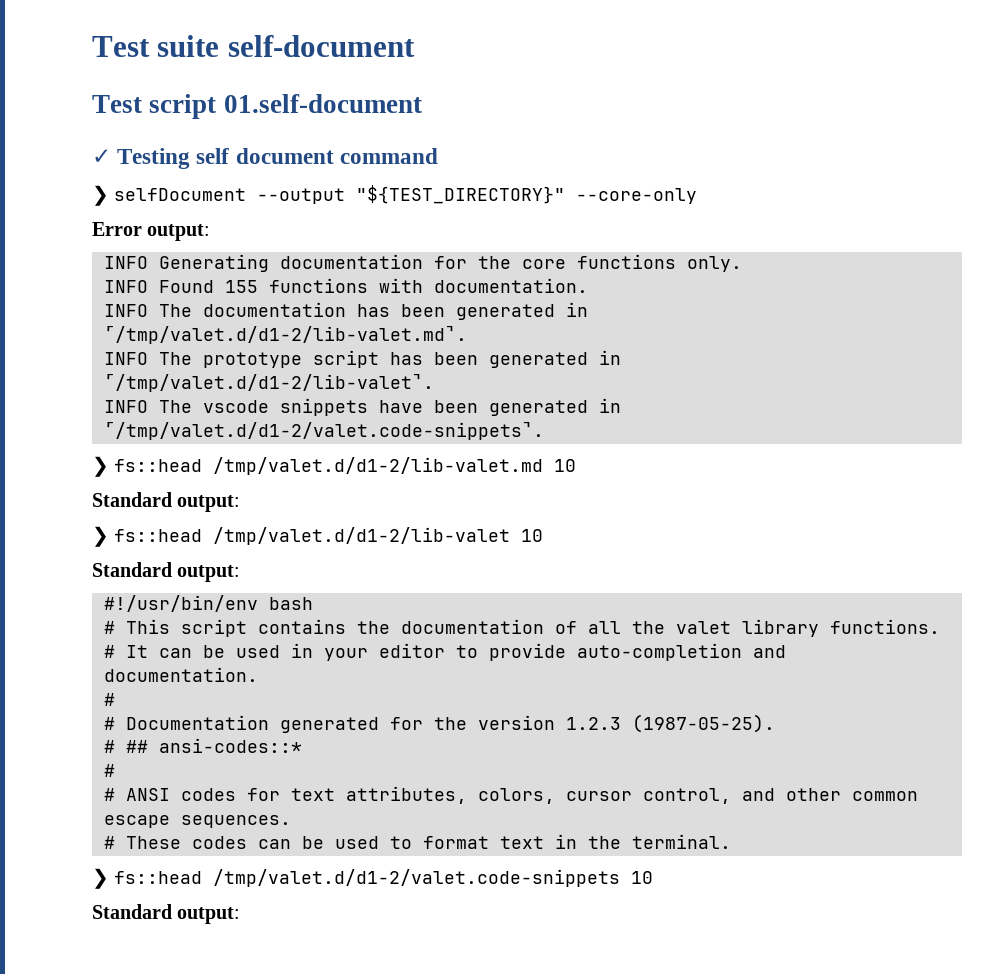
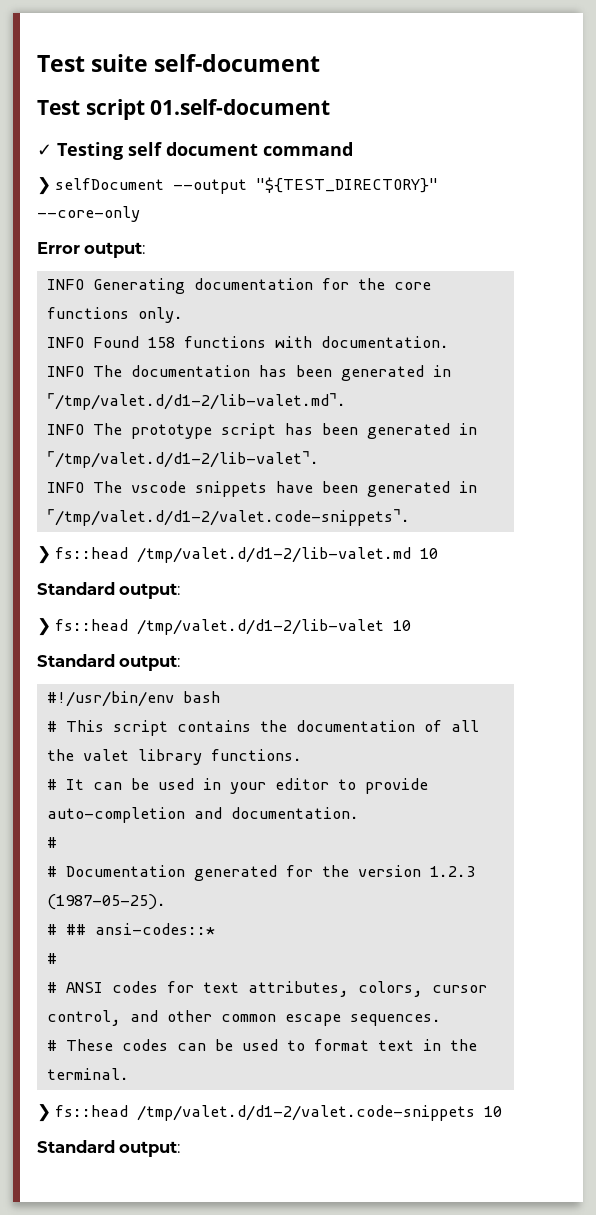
[225,280,258,293] 155 -> [147,337,175,348] 158

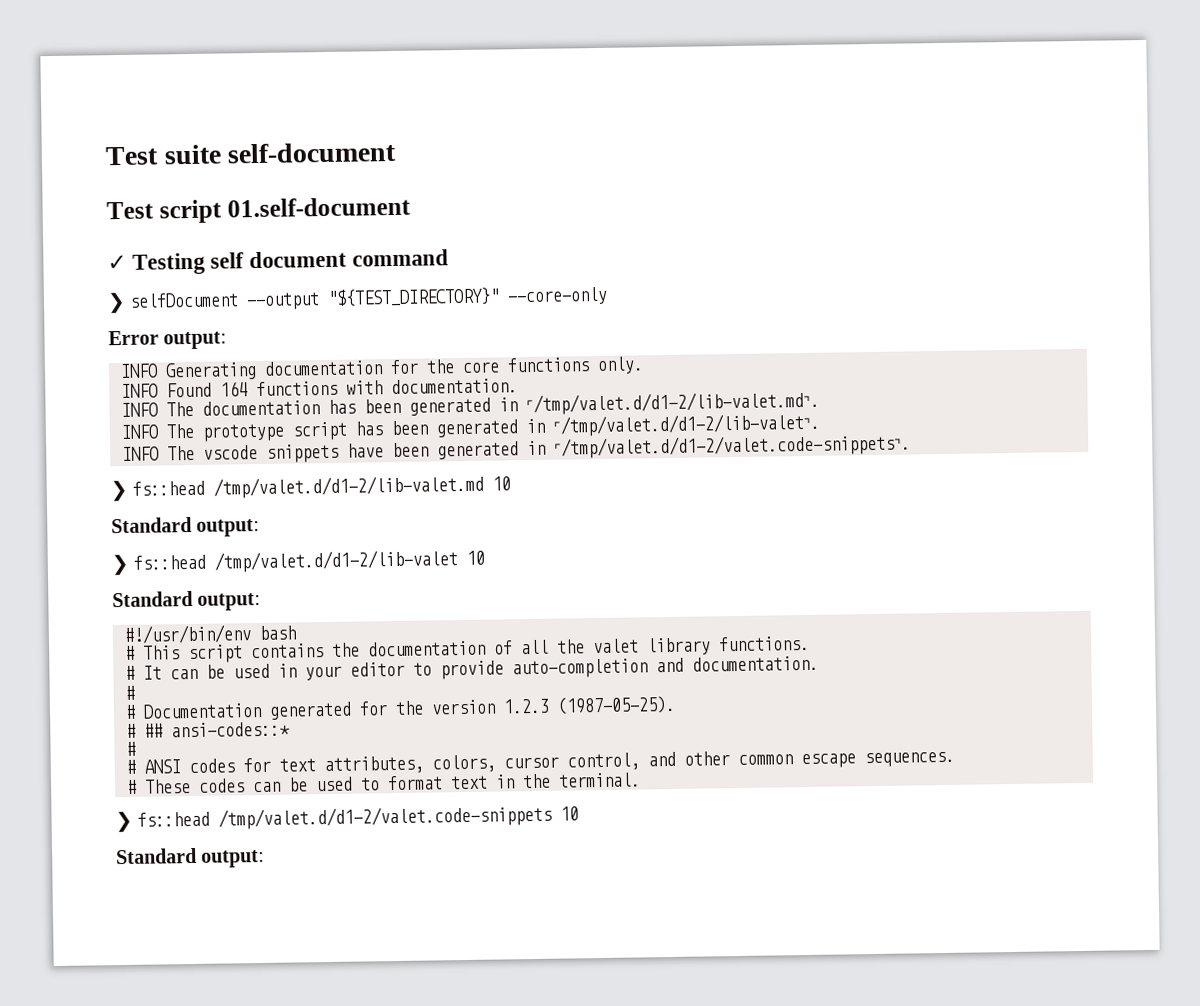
[147,337,175,348] 158 -> [220,381,248,397] 164

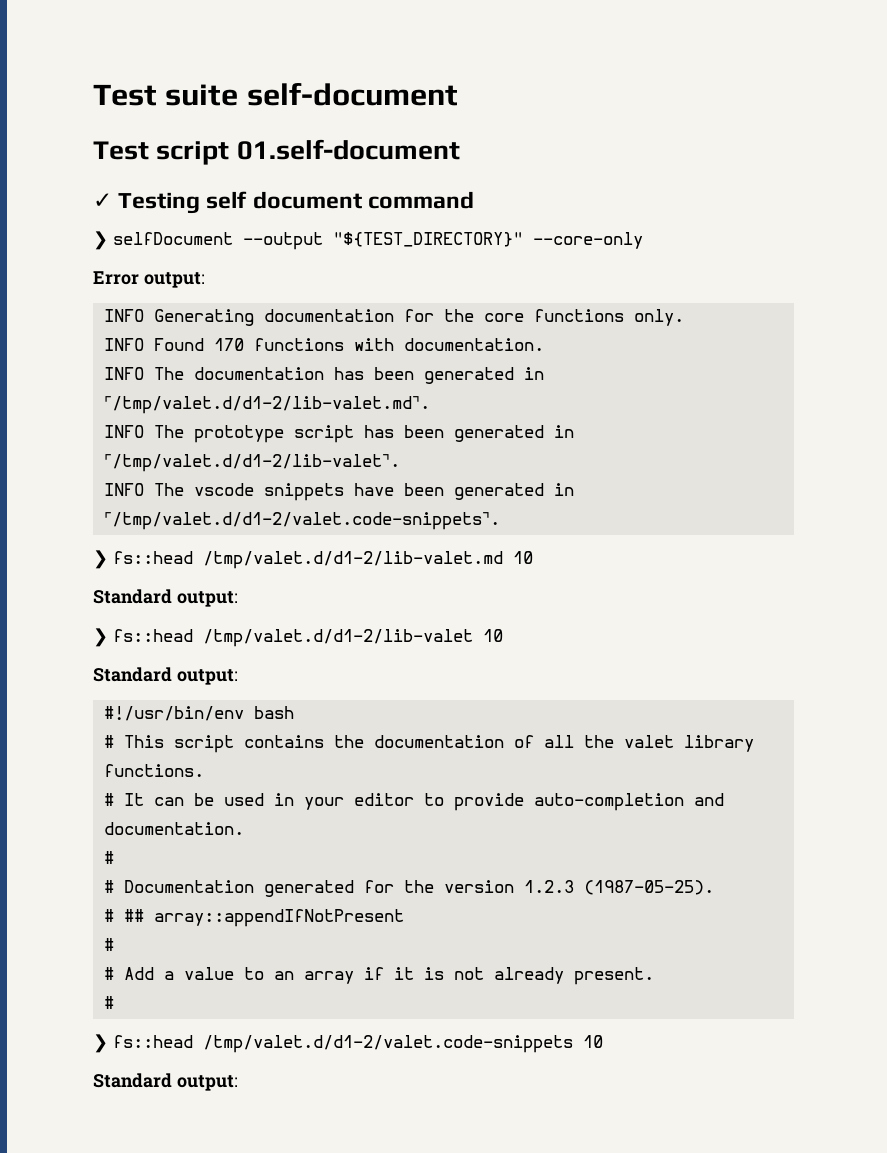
[220,381,248,397] 164 -> [213,338,244,351] 170
[171,721,290,738] [126,741,136,756] [126,751,955,775] [127,772,641,794] ansi-codes::* // # // # ANSI codes for text attributes, colors, cursor control, and other common escape sequences. // # These codes can be used to format text in the terminal. -> [153,909,404,927] [103,938,114,951] [103,967,654,985] [103,996,114,1009] array::appendIfNotPresent // # // # Add a value to an array if it is not already present. // #

